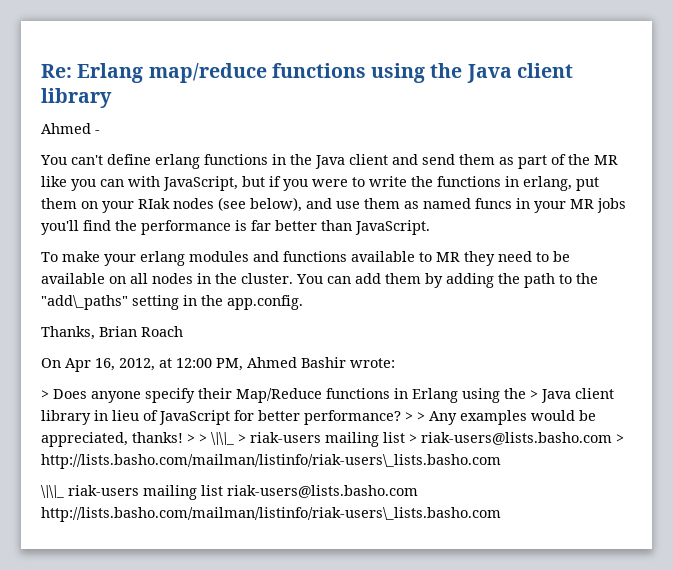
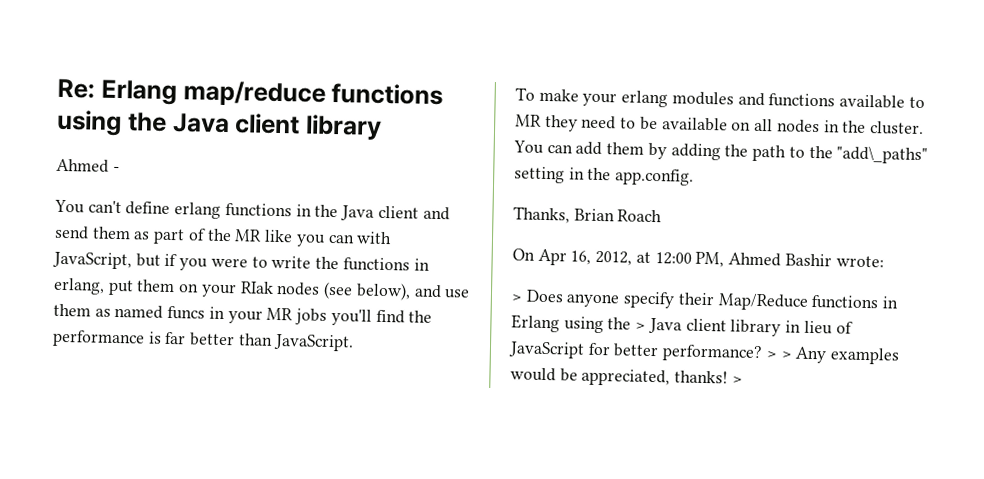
[199,432,624,447] [41,454,501,469] [41,485,418,500] [41,507,501,522] > \\\\_ > riak-users mailing list > riak-users@lists.basho.com > http://lists.basho.com/mailman/listinfo/riak-users\_lists.basho.com // \\\\_ riak-users mailing list riak-users@lists.basho.com http://lists.basho.com/mailman/listinfo/riak-users\_lists.basho.com -> (743, 380) none

